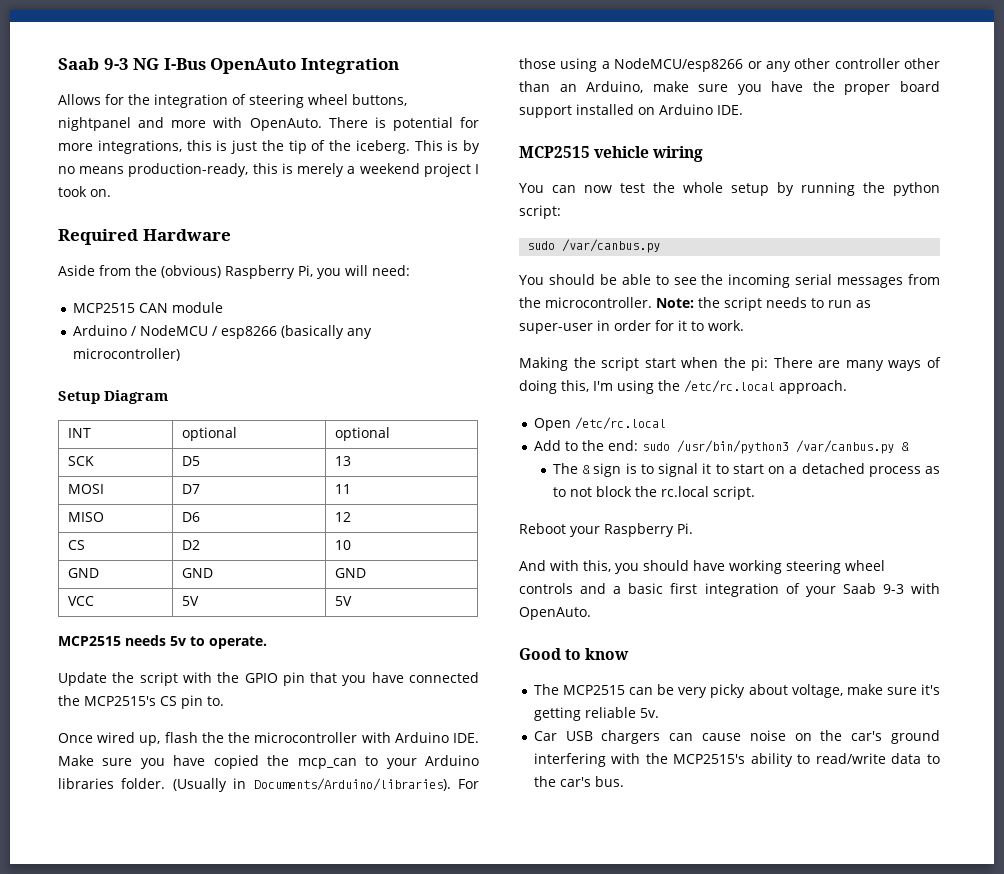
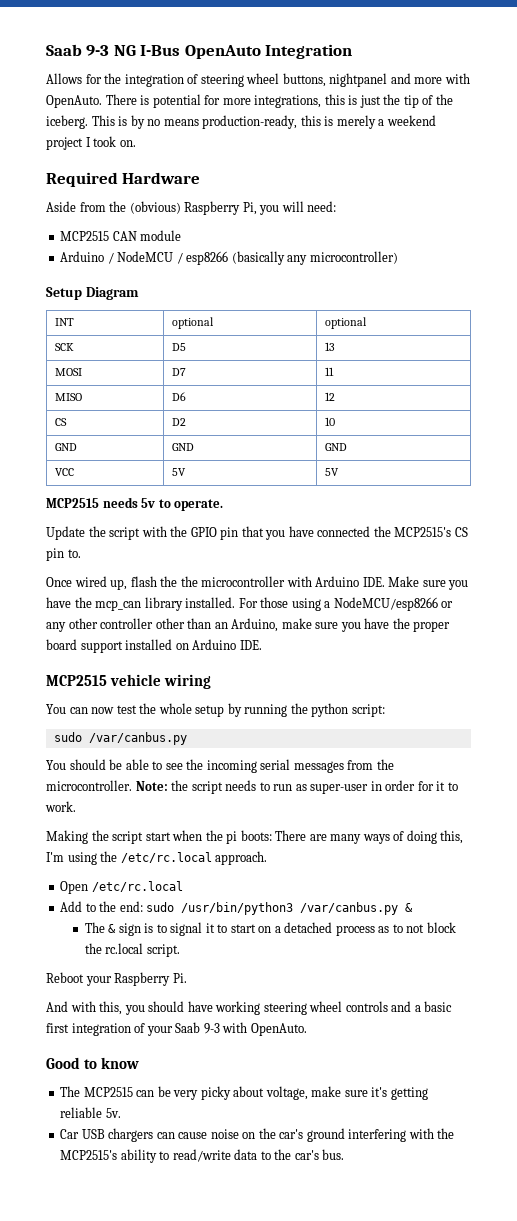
[213,755,259,769] copied -> (71, 602) none
[365,755,480,769] [58,778,451,792] to your Arduino libraries folder. (Usually in Documents/Arduino/libraries). -> [144,597,236,611] library installed.
[751,357,769,371] pi: -> [226,830,272,844] pi boots:

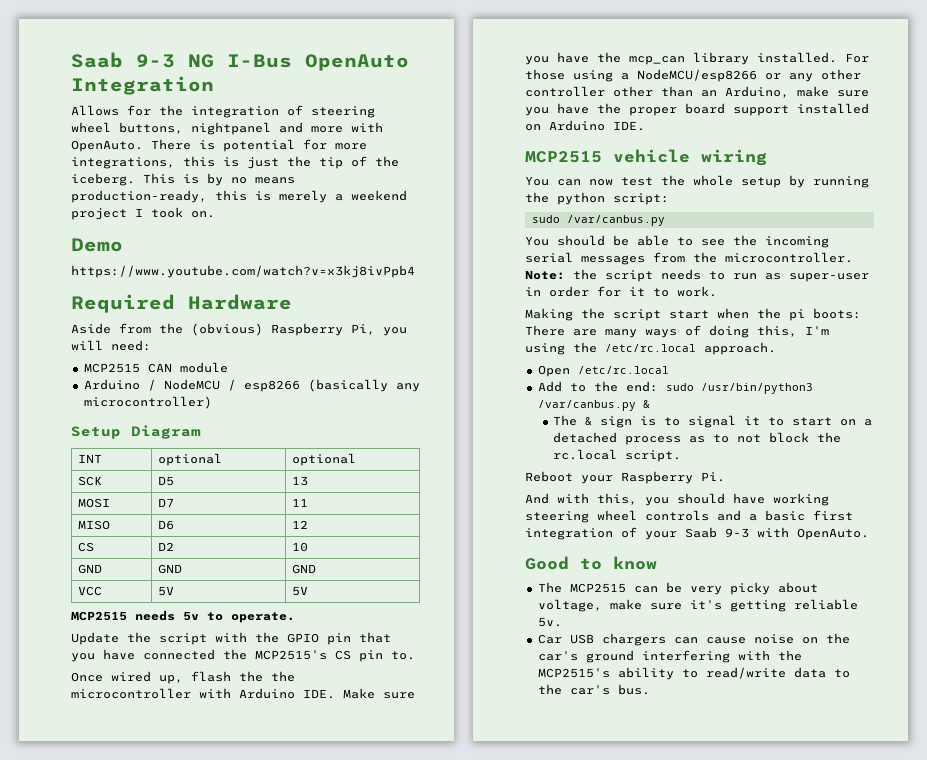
(136, 143) none -> [71,238,123,252] [71,265,415,278] // Demo // https://www.youtube.com/watch?v=x3kj8ivPpb4

